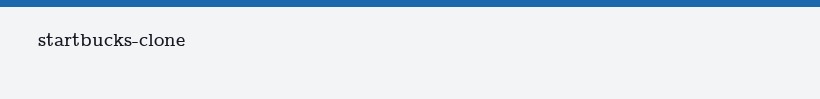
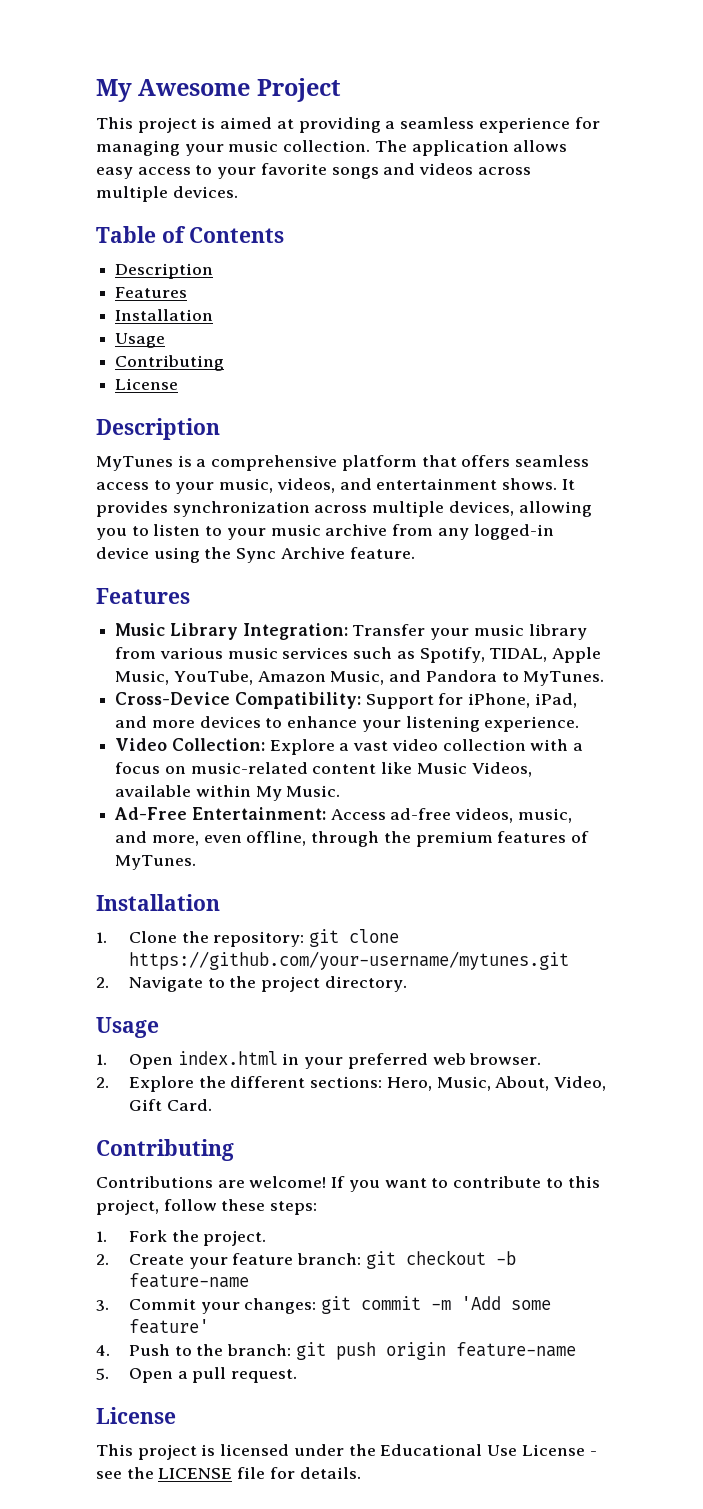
[38,33,185,46] startbucks-clone -> [96,78,341,102] [96,117,600,133] [96,140,568,156] [96,163,531,179] [96,186,238,202] [96,226,285,243] [115,263,214,279] [115,287,188,298] [115,309,214,321] [115,333,166,348] [115,355,225,371] [115,378,179,390] [96,418,220,440] [96,455,590,471] [96,478,575,494] [96,501,592,517] [96,524,554,540] [96,547,415,563] [96,588,190,604] [115,623,587,640] [115,647,602,663] [115,670,605,686] [115,692,577,709] [115,716,580,732] [115,738,584,755] [115,762,532,777] [115,785,341,801] [114,807,572,823] [115,831,590,847] [115,855,197,870] [96,894,220,911] [96,929,400,947] [129,951,570,970] [96,976,407,992] [96,1017,159,1038] [96,1051,542,1069] [96,1076,607,1092] [129,1099,212,1111] [96,1139,234,1161] [96,1176,600,1192] [96,1199,318,1215] [96,1230,267,1246] [96,1250,516,1269] [129,1273,250,1288] [96,1296,552,1314] [129,1319,210,1334] [96,1342,576,1360] [96,1367,298,1383] [96,1407,176,1424] [96,1444,597,1460] [96,1467,361,1479] My Awesome Project // This project is aimed at providing a seamless experience for managing your music collection. The application allows easy access to your favorite songs and videos across multiple devices. // Table of Contents // Description // Features // Installation // Usage // Contributing // License // Description // MyTunes is a comprehensive platform that offers seamless access to your music, videos, and entertainment shows. It provides synchronization across multiple devices, allowing you to listen to your music archive from any logged-in device using the Sync Archive feature. // Features // Music Library Integration: Transfer your music library from various music services such as Spotify, TIDAL, Apple Music, YouTube, Amazon Music, and Pandora to MyTunes. // Cross-Device Compatibility: Support for iPhone, iPad, and more devices to enhance your listening experience. // Video Collection: Explore a vast video collection with a focus on music-related content like Music Videos, available within My Music. // Ad-Free Entertainment: Access ad-free videos, music, and more, even offline, through the premium features of MyTunes. // Installation // 1. Clone the repository: git clone https://github.com/your-username/mytunes.git // 2. Navigate to the project directory. // Usage // 1. Open index.html in your preferred web browser. // 2. Explore the different sections: Hero, Music, About, Video, Gift Card. // Contributing // Contributions are welcome! If you want to contribute to this project, follow these steps: // 1. Fork the project. // 2. Create your feature branch: git checkout -b feature-name // 3. Commit your changes: git commit -m 'Add some feature' // 4. Push to the branch: git push origin feature-name // 5. Open a pull request. // License // This project is licensed under the Educational Use License - see the LICENSE file for details.

